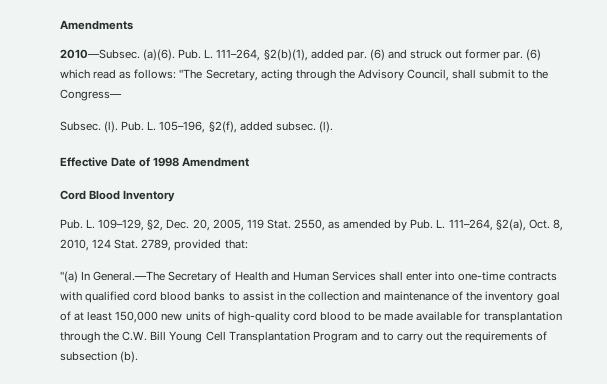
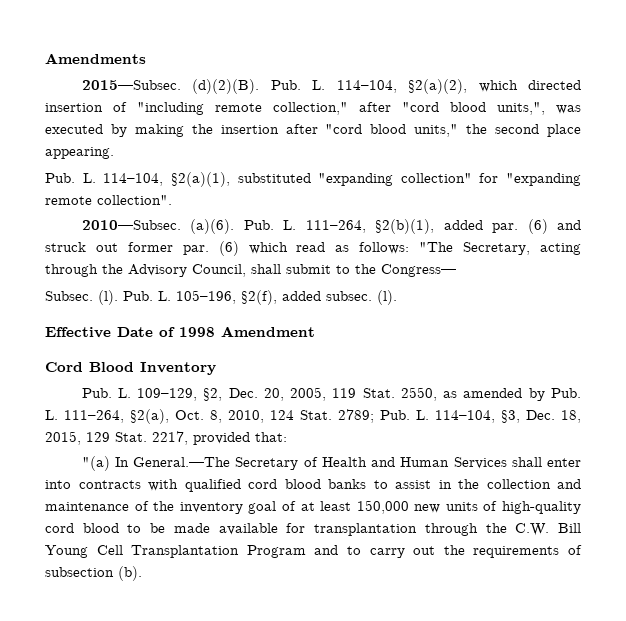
(133, 25) none -> [81,79,581,94] [45,102,581,115] [45,124,582,137] [45,147,114,159] [45,172,581,187] [45,195,172,205] // 2015—Subsec. (d)(2)(B). Pub. L. 114–104, §2(a)(2), which directed insertion of "including remote collection," after "cord blood units,", was executed by making the insertion after "cord blood units," the second place appearing. // Pub. L. 114–104, §2(a)(1), substituted "expanding collection" for "expanding remote collection".
[141,239,172,251] 2789, -> [338,409,581,423] [45,431,188,445] 2789; Pub. L. 114–104, §3, Dec. 18, 2015, 129 Stat. 2217,
[458,271,506,281] one-time -> (71, 484) none

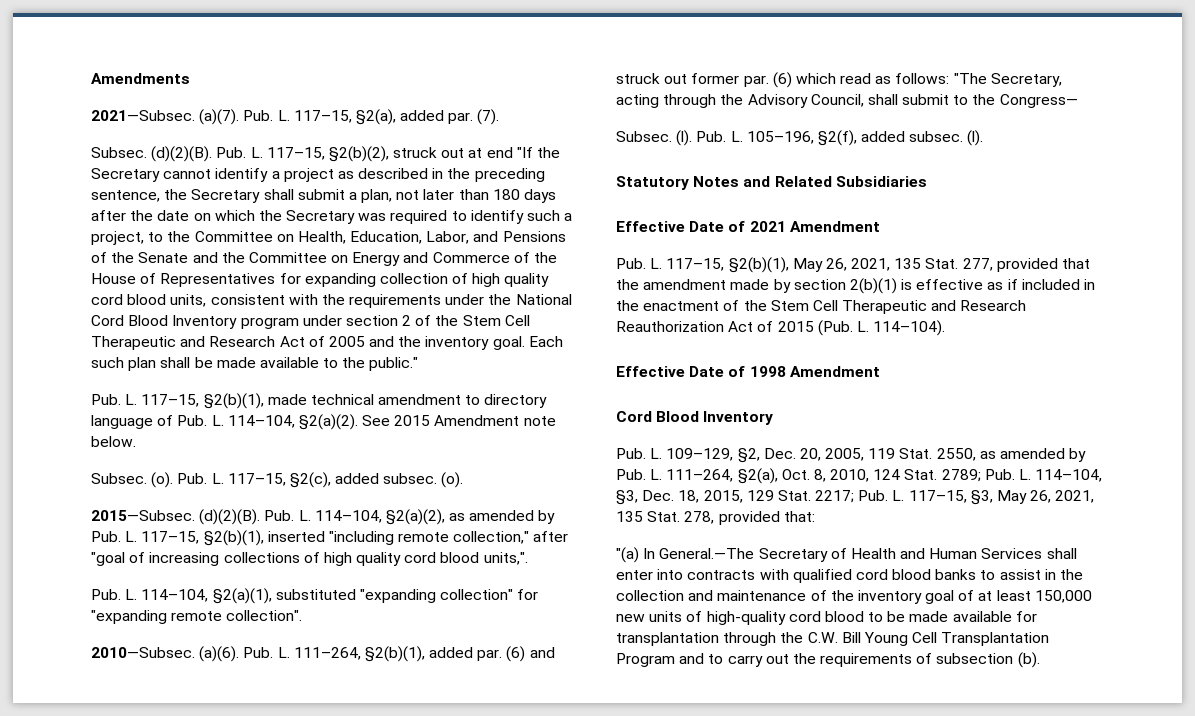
(146, 58) none -> [91,109,500,125] [91,146,561,162] [91,168,545,182] [91,189,557,203] [91,210,573,224] [91,231,566,245] [91,252,558,266] [91,273,550,287] [91,294,572,308] [91,315,530,329] [91,336,563,350] [91,357,419,371] [91,393,548,409] [91,414,556,430] [91,436,136,447] [91,472,464,488] // 2021—Subsec. (a)(7). Pub. L. 117–15, §2(a), added par. (7). // Subsec. (d)(2)(B). Pub. L. 117–15, §2(b)(2), struck out at end "If the Secretary cannot identify a project as described in the preceding sentence, the Secretary shall submit a plan, not later than 180 days after the date on which the Secretary was required to identify such a project, to the Committee on Health, Education, Labor, and Pensions of the Senate and the Committee on Energy and Commerce of the House of Representatives for expanding collection of high quality cord blood units, consistent with the requirements under the National Cord Blood Inventory program under section 2 of the Stem Cell Therapeutic and Research Act of 2005 and the inventory goal. Each such plan shall be made available to the public." // Pub. L. 117–15, §2(b)(1), made technical amendment to directory language of Pub. L. 114–104, §2(a)(2). See 2015 Amendment note below. // Subsec. (o). Pub. L. 117–15, §2(c), added subsec. (o).
[478,80,581,92] [45,102,581,115] [45,124,582,137] [45,147,114,159] which directed insertion of "including remote collection," after "cord blood units,", was executed by making the insertion after "cord blood units," the second place appearing. -> [449,510,556,524] [91,530,569,546] [91,552,528,566] as amended by Pub. L. 117–15, §2(b)(1), inserted "including remote collection," after "goal of increasing collections of high quality cord blood units,".
(397, 297) none -> [616,176,927,190] [616,221,880,232] [616,257,1091,273] [616,278,1096,294] [616,300,1027,314] [616,320,946,336] // Statutory Notes and Related Subsidiaries // Effective Date of 2021 Amendment // Pub. L. 117–15, §2(b)(1), May 26, 2021, 135 Stat. 277, provided that the amendment made by section 2(b)(1) is effective as if included in the enactment of the Stem Cell Therapeutic and Research Reauthorization Act of 2015 (Pub. L. 114–104).
[152,431,188,445] 2217, -> [815,490,1095,505] [616,511,715,524] 2217; Pub. L. 117–15, §3, May 26, 2021, 135 Stat. 278,

